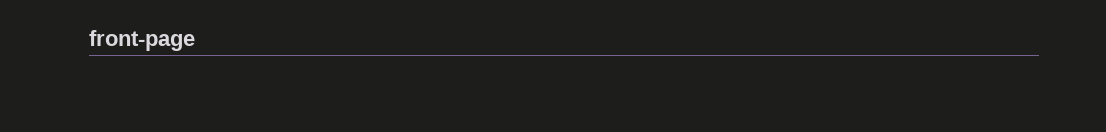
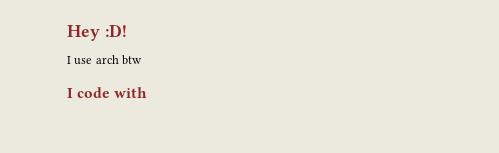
[89,30,195,51] front-page -> [67,24,127,41] [67,55,143,65] [67,87,148,98] Hey :D! // I use arch btw // I code with

